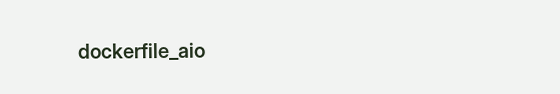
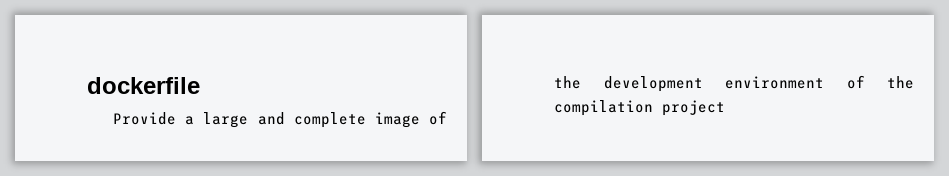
[77,42,206,62] dockerfile_aio -> [87,77,200,94] [113,111,447,128] [554,75,914,92] [554,100,725,116] dockerfile // Provide a large and complete image of the development environment of the compilation project

